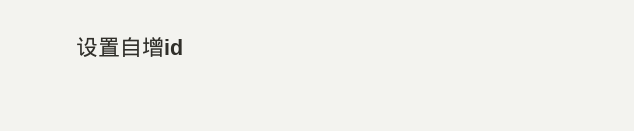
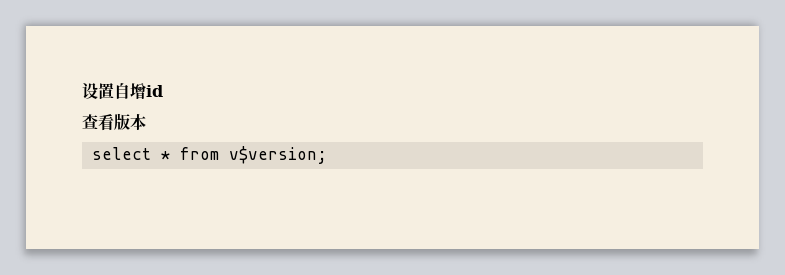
(183, 47) none -> [82,113,146,131] [91,146,327,164] // 查看版本 // select * from v$version;

